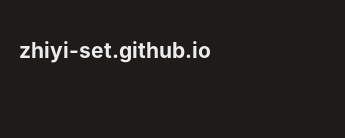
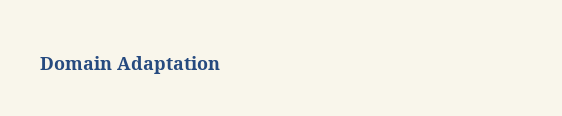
[19,41,211,63] zhiyi-set.github.io -> [40,56,220,74] Domain Adaptation

